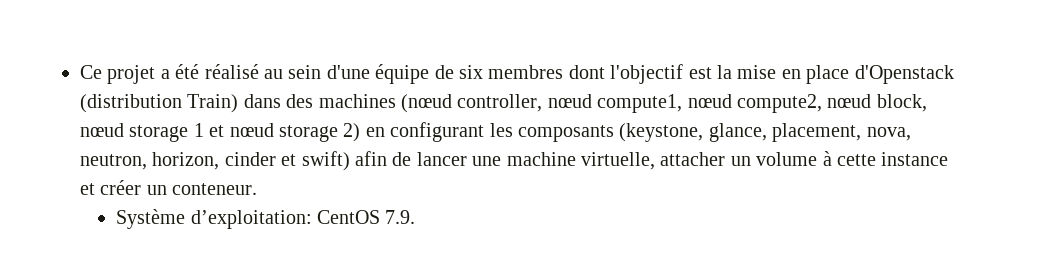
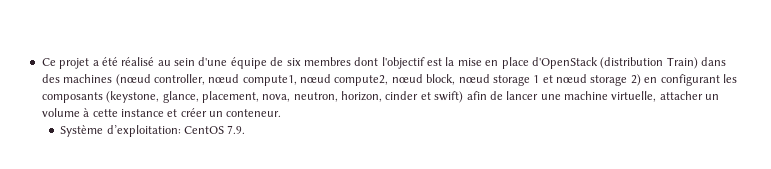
[854,65,954,84] d'Openstack -> [531,57,598,69] d'OpenStack

